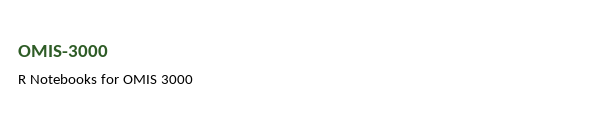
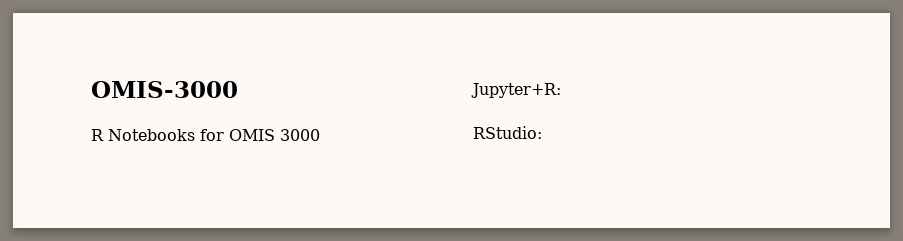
(193, 79) none -> [471,83,561,98] [473,126,542,139] // Jupyter+R: // RStudio:

